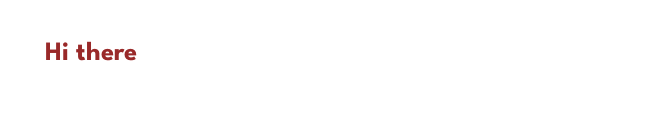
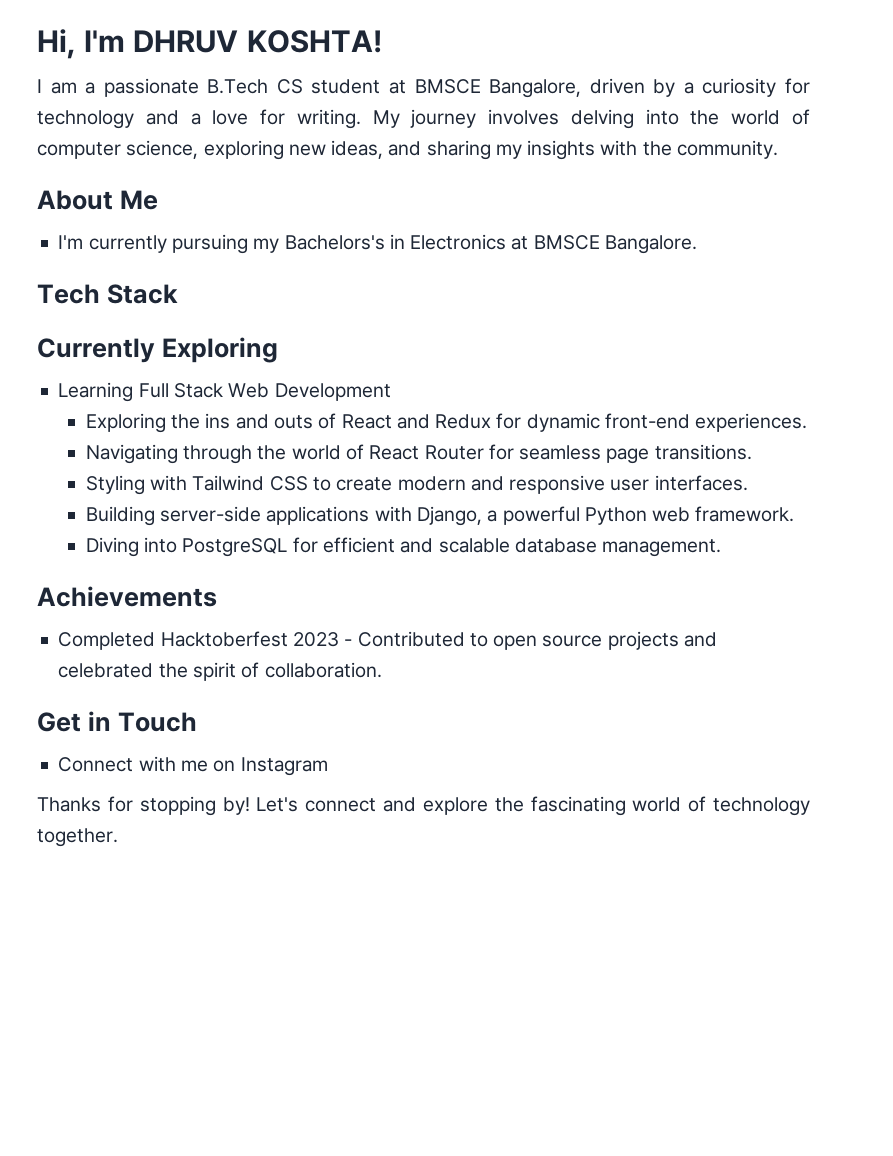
[45,41,138,61] Hi there -> [37,29,382,59] [37,78,810,98] [37,109,810,129] [37,140,778,160] [37,190,159,210] [58,234,697,254] [37,284,179,304] [37,337,279,363] [58,382,391,402] [85,413,808,433] [85,444,752,464] [85,475,748,495] [85,506,795,526] [85,537,722,557] [37,586,217,607] [58,631,717,650] [58,662,382,681] [37,711,198,732] [58,756,328,776] [37,796,810,816] [37,828,118,847] Hi, I'm DHRUV KOSHTA! // I am a passionate B.Tech CS student at BMSCE Bangalore, driven by a curiosity for technology and a love for writing. My journey involves delving into the world of computer science, exploring new ideas, and sharing my insights with the community. // About Me // I'm currently pursuing my Bachelors's in Electronics at BMSCE Bangalore. // Tech Stack // Currently Exploring // Learning Full Stack Web Development // Exploring the ins and outs of React and Redux for dynamic front-end experiences. // Navigating through the world of React Router for seamless page transitions. // Styling with Tailwind CSS to create modern and responsive user interfaces. // Building server-side applications with Django, a powerful Python web framework. // Diving into PostgreSQL for efficient and scalable database management. // Achievements // Completed Hacktoberfest 2023 - Contributed to open source projects and celebrated the spirit of collaboration. // Get in Touch // Connect with me on Instagram // Thanks for stopping by! Let's connect and explore the fascinating world of technology together.

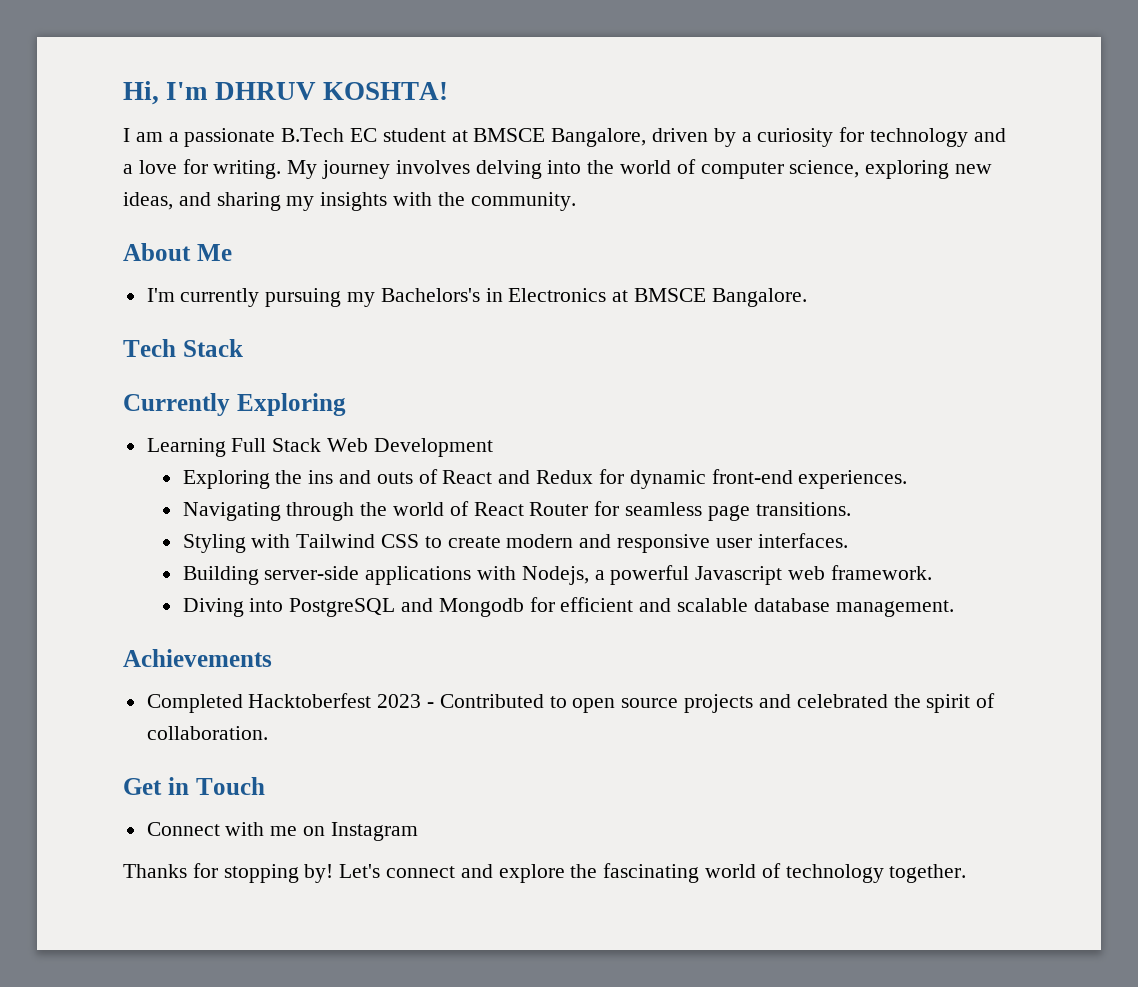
[276,79,303,94] CS -> [350,128,378,142] EC
[416,506,482,526] Django, -> [521,566,589,585] Nodejs,
[584,507,647,525] Python -> [695,566,783,585] Javascript
(288, 547) none -> [401,598,524,617] and Mongodb

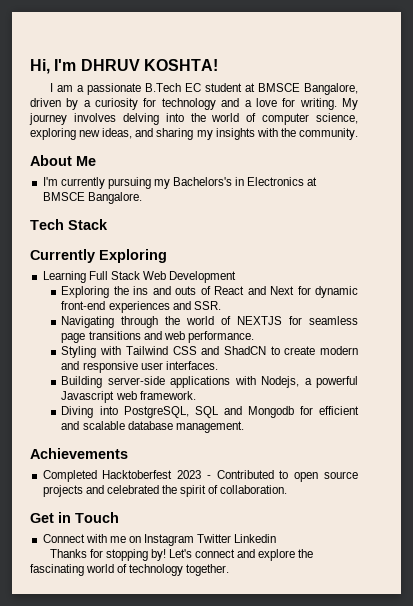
[536,470,594,484] Redux -> [270,286,295,295] Next
[798,470,908,489] experiences. -> [108,301,221,313] experiences and SSR.
[473,502,589,516] React Router -> [237,316,283,325] NEXTJS
[755,502,851,516] transitions. -> [88,331,254,343] transitions and web performance.
(420, 541) none -> [201,346,266,355] and ShadCN
[289,598,396,617] PostgreSQL -> [123,406,219,418] PostgreSQL, SQL
(418, 831) none -> [197,534,277,543] Twitter Linkedin

